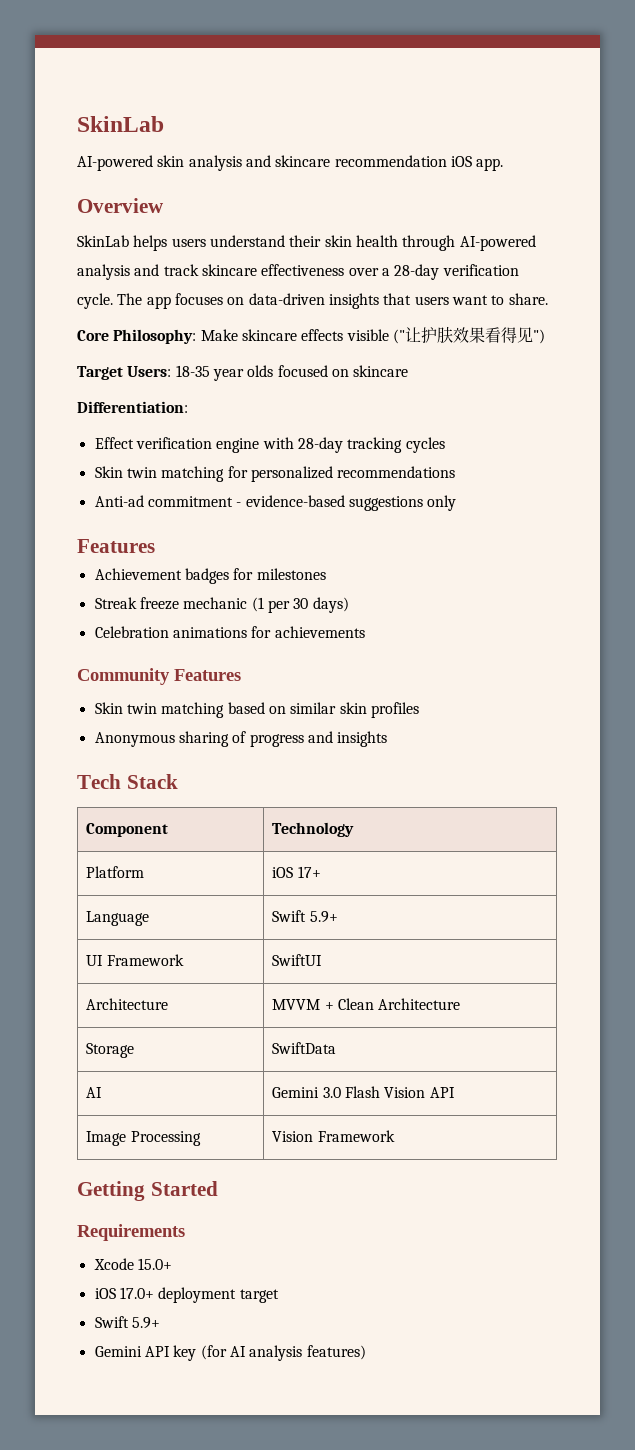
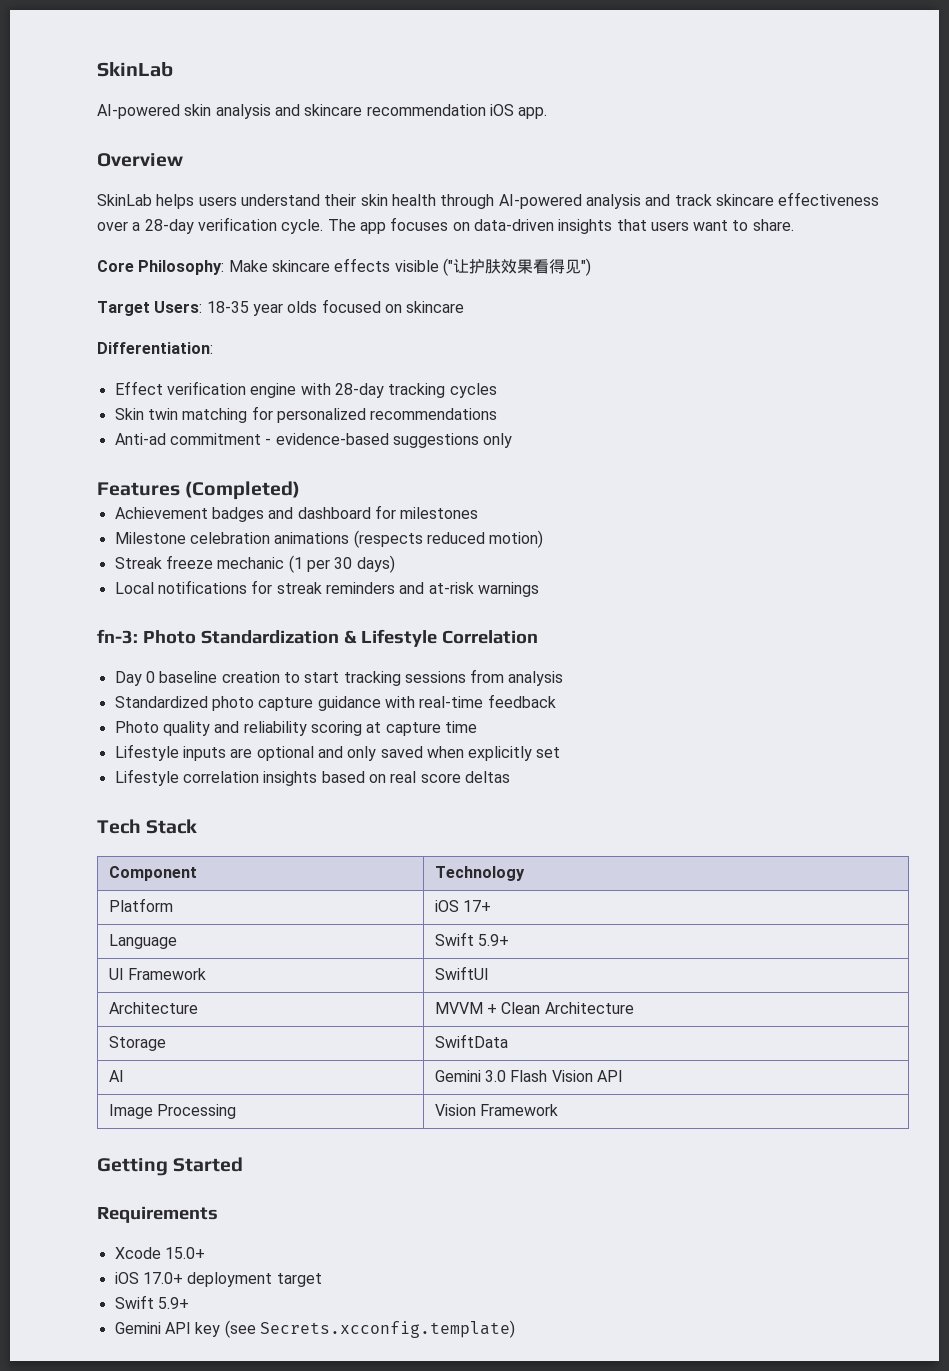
(155, 546) none -> [185,481,301,500] (Completed)
(229, 576) none -> [268,507,371,519] and dashboard
(326, 574) none -> [114,530,544,548] // Milestone celebration animations (respects reduced motion)
[94,626,365,638] [77,668,241,685] [94,702,419,718] [94,731,388,747] Celebration animations for achievements // Community Features // Skin twin matching based on similar skin profiles // Anonymous sharing of progress and insights -> [114,580,539,597] [97,629,538,647] [114,669,564,686] [114,694,556,711] [114,721,477,736] [114,744,561,761] [114,769,510,786] Local notifications for streak reminders and at-risk warnings // fn-3: Photo Standardization & Lifestyle Correlation // Day 0 baseline creation to start tracking sessions from analysis // Standardized photo capture guidance with real-time feedback // Photo quality and reliability scoring at capture time // Lifestyle inputs are optional and only saved when explicitly set // Lifestyle correlation insights based on real score deltas
[200,1345,366,1361] (for AI analysis features) -> [224,1320,515,1338] (see Secrets.xcconfig.template)

